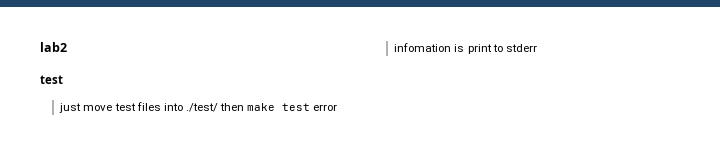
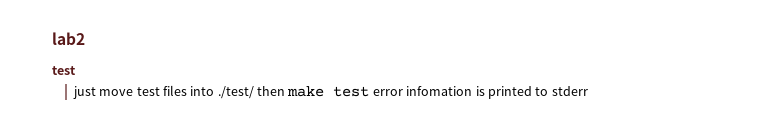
[467,44,492,54] print -> [487,86,532,99] printed

